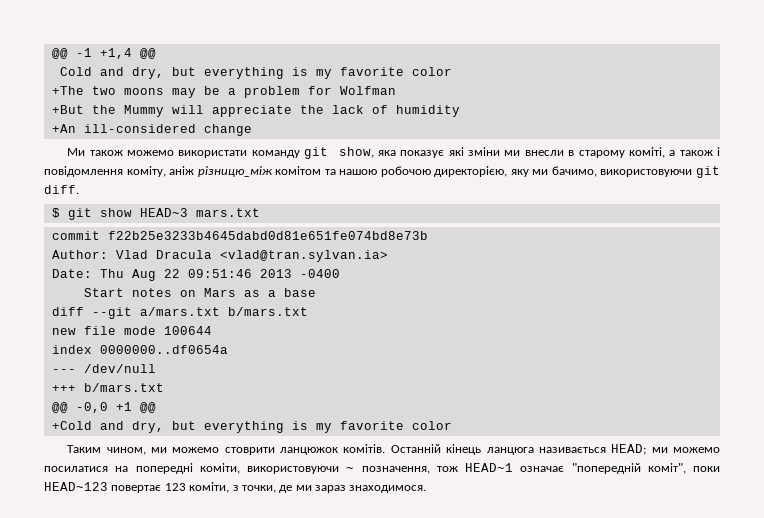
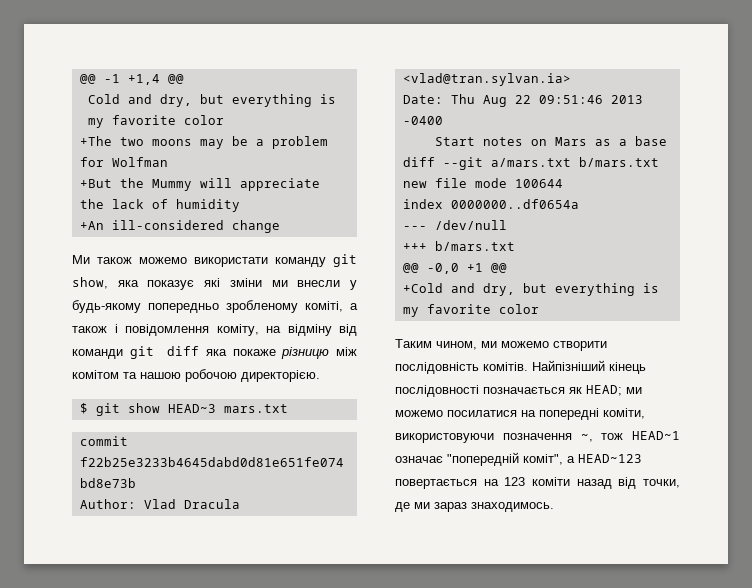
[568,150,625,158] в старому -> [350,280,358,290] [72,300,298,313] у будь-якому попередньо зробленому
[169,166,721,178] [44,185,79,194] аніж різницю_між комітом та нашою робочою директорією, яку ми бачимо, використовуючи git diff. -> [266,324,357,336] [72,346,358,359] [72,369,320,382] на відміну від команди git diff яка покаже різницю між комітом та нашою робочою директорією.
[224,444,606,455] стоврити ланцюжок комітів. Останній кінець ланцюга називається -> [553,341,607,351] [395,360,646,374] [395,385,582,397] створити послідовність комітів. Найпізніший кінець послідовності позначається як
[346,466,430,474] ~ позначення, -> [502,433,593,442] позначення ~,
[693,466,720,472] [44,482,239,493] поки HEAD~123 повертає 123 коміти, з -> [567,454,642,463] [395,477,637,489] а HEAD~123 повертається на 123 коміти назад від
[349,485,427,493] знаходимося. -> [471,502,554,512] знаходимось.

